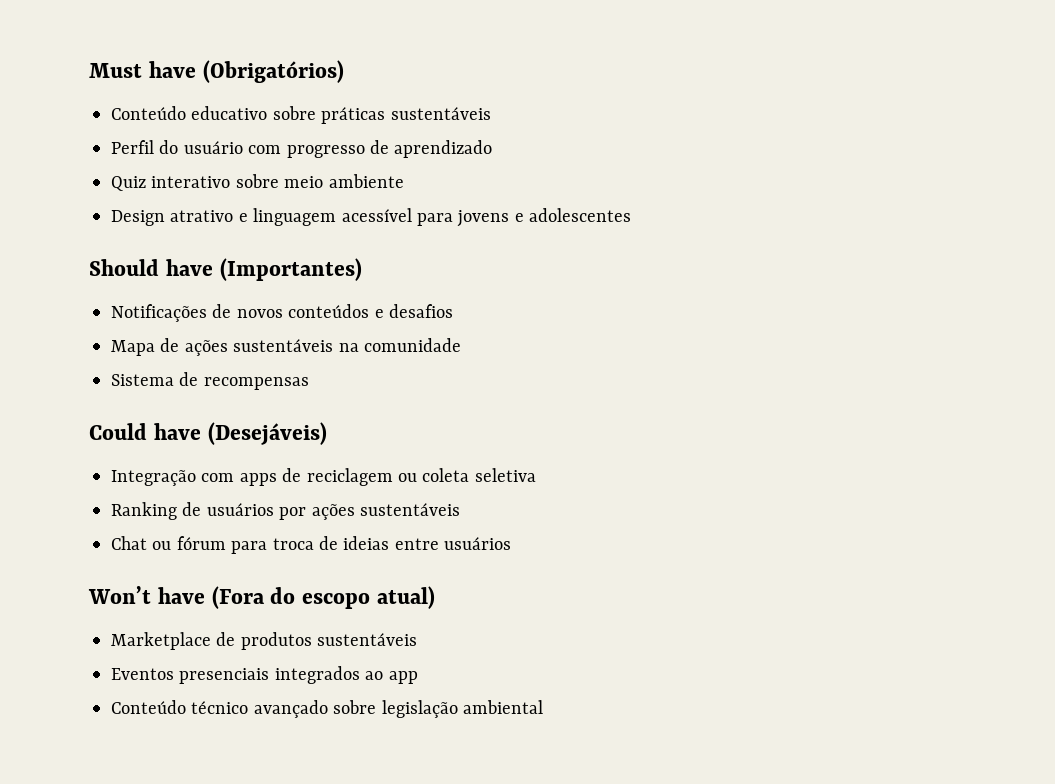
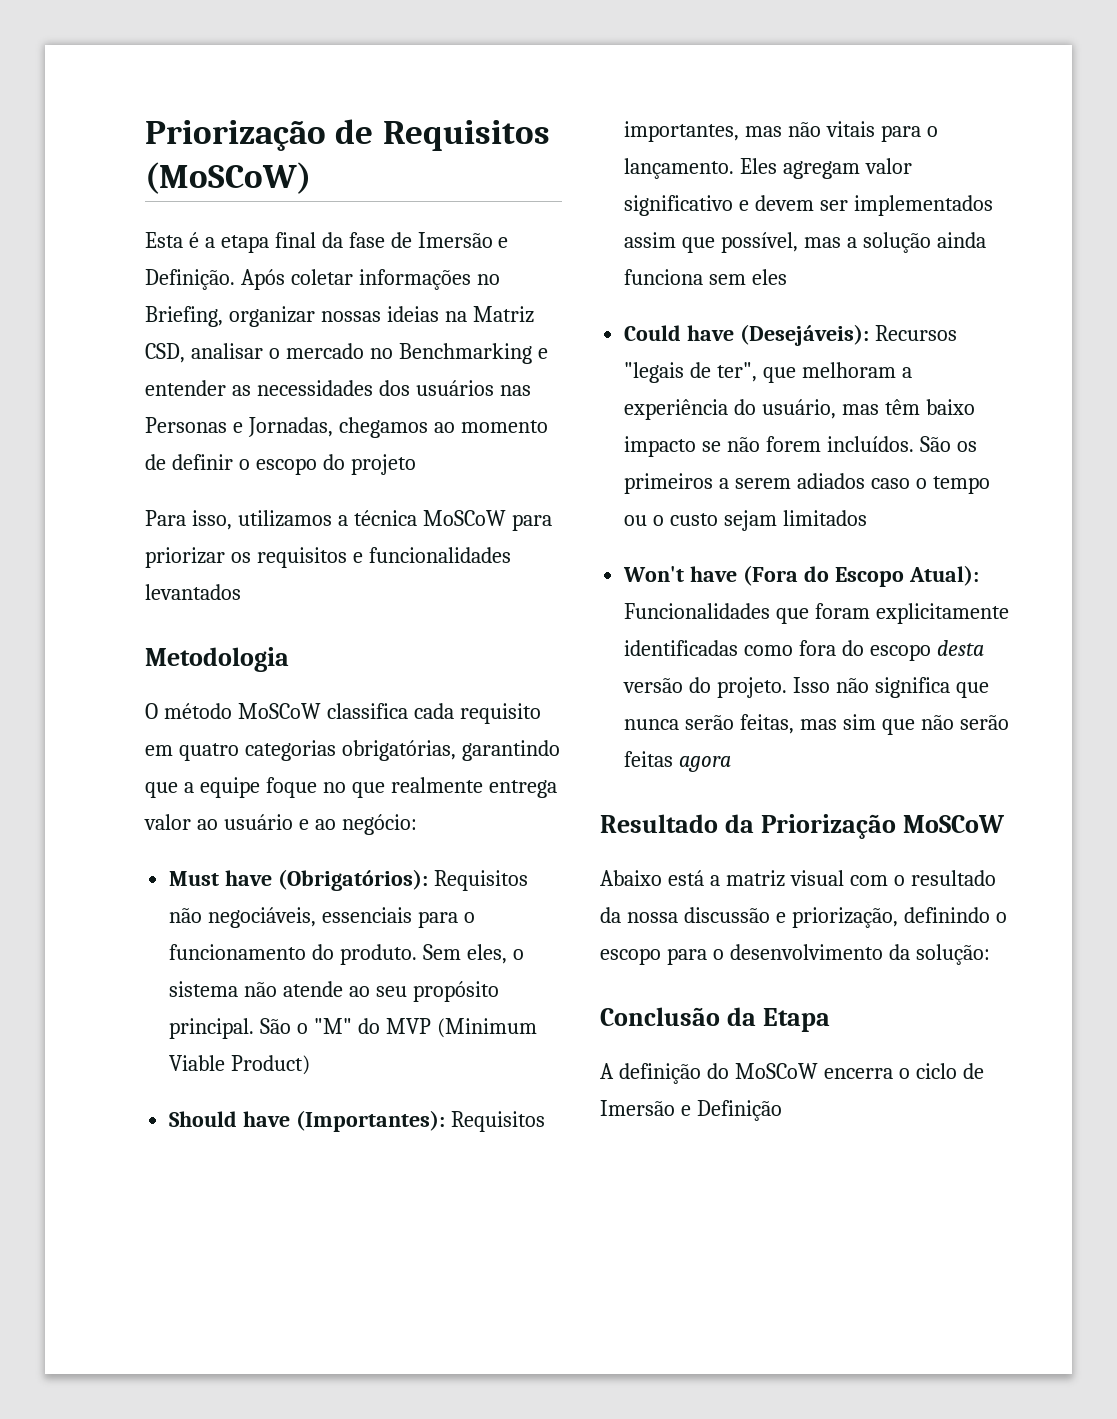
[89,60,344,83] [111,106,491,124] [111,140,493,158] [111,174,404,191] [111,208,632,227] [89,258,362,281] [111,304,453,322] [111,338,461,356] [111,372,309,390] [89,422,327,445] [111,468,536,486] [111,502,460,520] [111,536,512,554] [88,586,435,609] [111,632,418,650] [111,666,418,684] [111,700,543,718] Must have (Obrigatórios) // Conteúdo educativo sobre práticas sustentáveis // Perfil do usuário com progresso de aprendizado // Quiz interativo sobre meio ambiente // Design atrativo e linguagem acessível para jovens e adolescentes // Should have (Importantes) // Notificações de novos conteúdos e desafios // Mapa de ações sustentáveis na comunidade // Sistema de recompensas // Could have (Desejáveis) // Integração com apps de reciclagem ou coleta seletiva // Ranking de usuários por ações sustentáveis // Chat ou fórum para troca de ideias entre usuários // Won’t have (Fora do escopo atual) // Marketplace de produtos sustentáveis // Eventos presenciais integrados ao app // Conteúdo técnico avançado sobre legislação ambiental -> [145,119,550,151] [145,162,311,194] [145,232,509,253] [145,269,500,290] [145,306,534,327] [145,343,548,364] [145,380,531,396] [145,417,548,438] [145,454,416,475] [145,510,552,531] [145,547,511,568] [145,584,241,600] [145,647,289,672] [145,703,541,724] [145,740,560,761] [145,777,557,798] [144,814,417,835] [169,869,529,891] [169,907,475,928] [169,944,524,965] [169,981,499,1002] [169,1018,537,1039] [169,1055,311,1075] [169,1110,546,1132] [624,121,938,142] [624,158,913,179] [624,195,993,216] [624,232,986,253] [624,269,788,285] [624,324,958,346] [624,362,912,383] [624,399,975,420] [624,436,977,457] [624,473,990,494] [624,510,867,531] [623,565,979,587] [624,603,1010,624] [624,640,984,661] [623,677,989,698] [624,714,1009,735] [624,751,732,772] [600,814,1005,839] [600,870,996,887] [600,907,1007,928] [600,944,990,965] [600,1007,830,1032] [600,1063,984,1084] [600,1100,782,1121] Priorização de Requisitos (MoSCoW) // Esta é a etapa final da fase de Imersão e Definição. Após coletar informações no Briefing, organizar nossas ideias na Matriz CSD, analisar o mercado no Benchmarking e entender as necessidades dos usuários nas Personas e Jornadas, chegamos ao momento de definir o escopo do projeto // Para isso, utilizamos a técnica MoSCoW para priorizar os requisitos e funcionalidades levantados // Metodologia // O método MoSCoW classifica cada requisito em quatro categorias obrigatórias, garantindo que a equipe foque no que realmente entrega valor ao usuário e ao negócio: // Must have (Obrigatórios): Requisitos não negociáveis, essenciais para o funcionamento do produto. Sem eles, o sistema não atende ao seu propósito principal. São o "M" do MVP (Minimum Viable Product) // Should have (Importantes): Requisitos importantes, mas não vitais para o lançamento. Eles agregam valor significativo e devem ser implementados assim que possível, mas a solução ainda funciona sem eles // Could have (Desejáveis): Recursos "legais de ter", que melhoram a experiência do usuário, mas têm baixo impacto se não forem incluídos. São os primeiros a serem adiados caso o tempo ou o custo sejam limitados // Won't have (Fora do Escopo Atual): Funcionalidades que foram explicitamente identificadas como fora do escopo desta versão do projeto. Isso não significa que nunca serão feitas, mas sim que não serão feitas agora // Resultado da Priorização MoSCoW // Abaixo está a matriz visual com o resultado da nossa discussão e priorização, definindo o escopo para o desenvolvimento da solução: // Conclusão da Etapa // A definição do MoSCoW encerra o ciclo de Imersão e Definição

